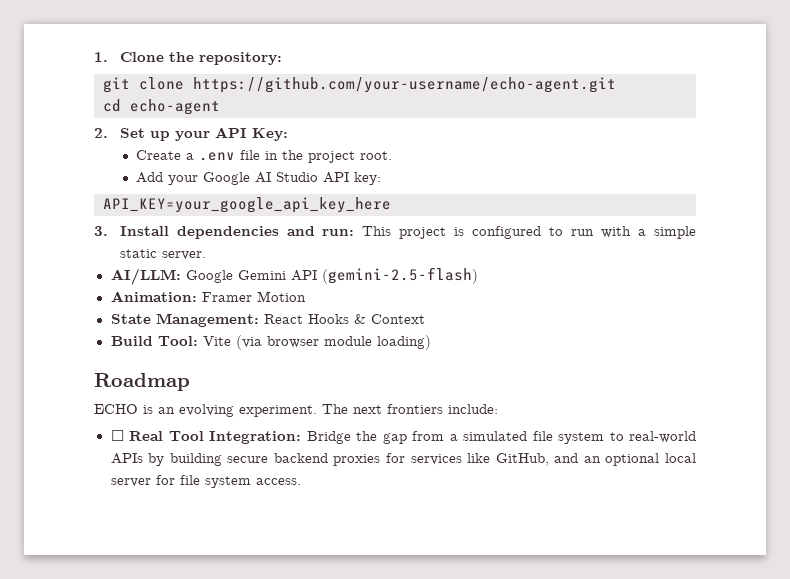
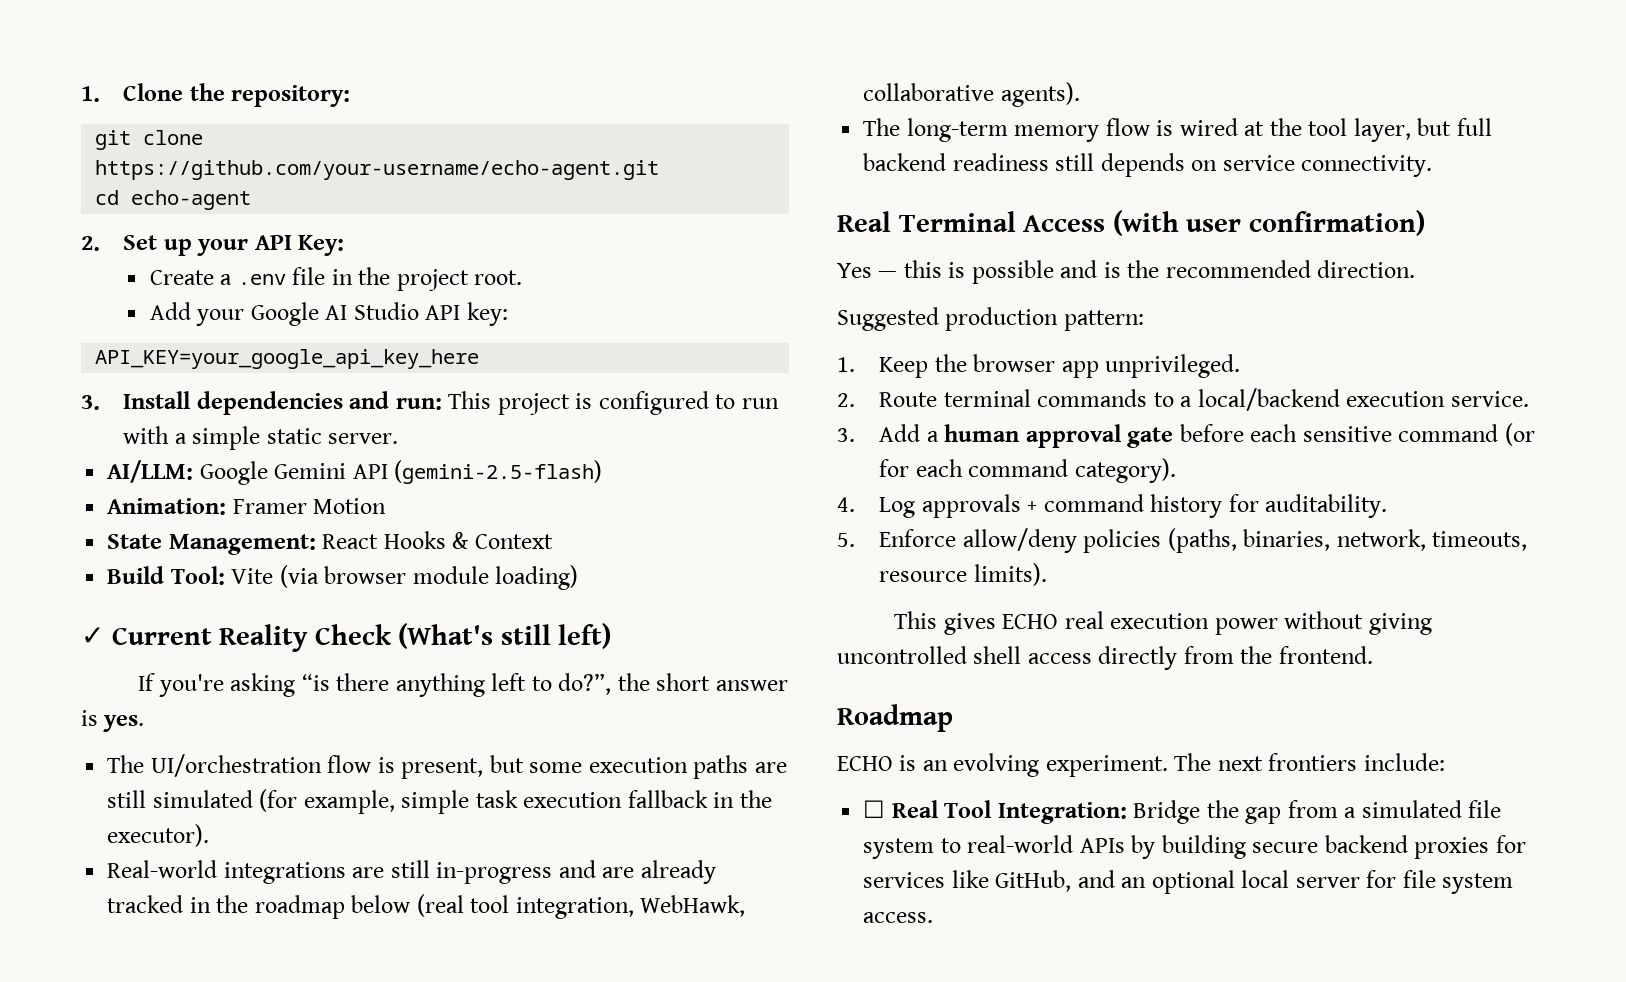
(431, 342) none -> [81,623,612,652] [138,673,788,697] [81,710,145,732] [107,754,787,779] [107,789,772,814] [107,824,210,847] [107,860,716,884] [107,894,746,919] [863,82,1080,107] [863,118,1492,142] [863,153,1433,177] [837,210,1425,236] [837,260,1416,284] [837,307,1144,331] [837,354,1241,378] [837,388,1529,411] [837,423,1535,448] [879,458,1176,483] [837,494,1388,518] [837,528,1528,553] [879,563,1047,586] [894,611,1432,635] [837,646,1373,670] // ✓ Current Reality Check (What's still left) // If you're asking “is there anything left to do?”, the short answer is yes. // The UI/orchestration flow is present, but some execution paths are still simulated (for example, simple task execution fallback in the executor). // Real-world integrations are still in-progress and are already tracked in the roadmap below (real tool integration, WebHawk, collaborative agents). // The long-term memory flow is wired at the tool layer, but full backend readiness still depends on service connectivity. // Real Terminal Access (with user confirmation) // Yes — this is possible and is the recommended direction. // Suggested production pattern: // 1. Keep the browser app unprivileged. // 2. Route terminal commands to a local/backend execution service. // 3. Add a human approval gate before each sensitive command (or for each command category). // 4. Log approvals + command history for auditability. // 5. Enforce allow/deny policies (paths, binaries, network, timeouts, resource limits). // This gives ECHO real execution power without giving uncontrolled shell access directly from the frontend.

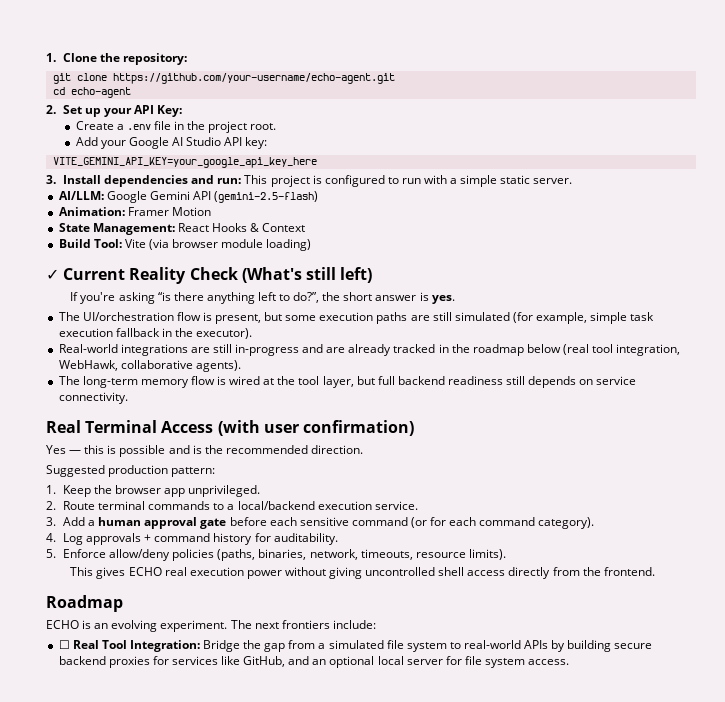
[95,349,480,369] API_KEY=your_google_api_key_here -> [52,157,317,168] VITE_GEMINI_API_KEY=your_google_api_key_here

